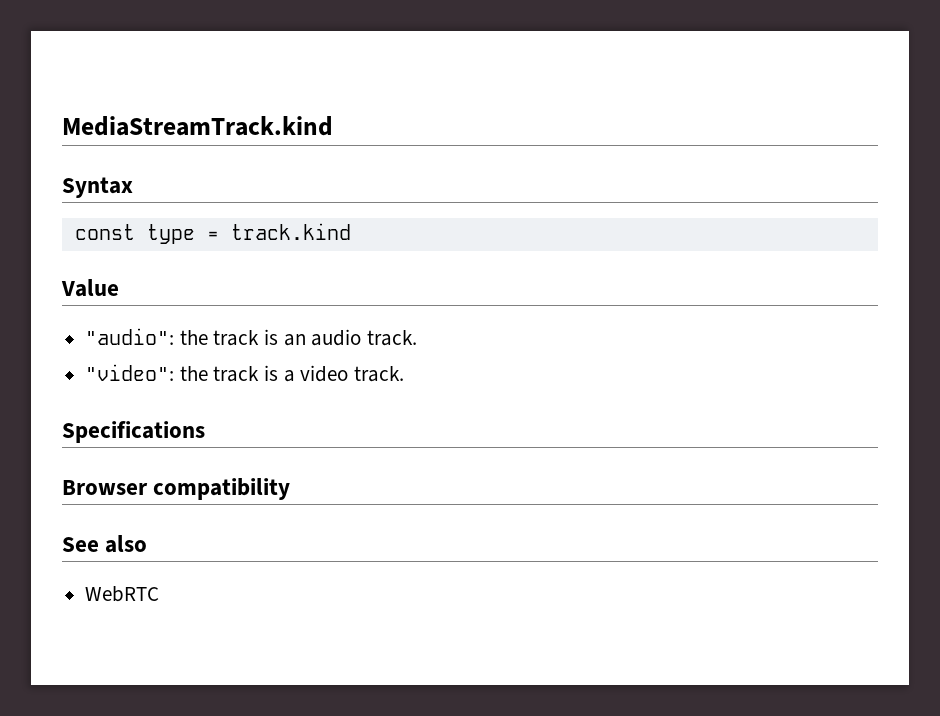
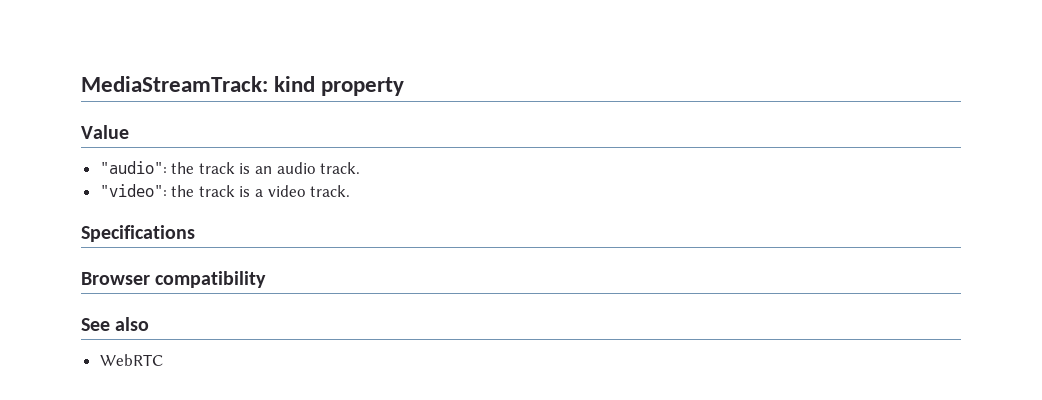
[62,116,333,136] [62,177,133,198] [74,223,351,244] MediaStreamTrack.kind // Syntax // const type = track.kind -> [81,76,405,96] MediaStreamTrack: kind property

